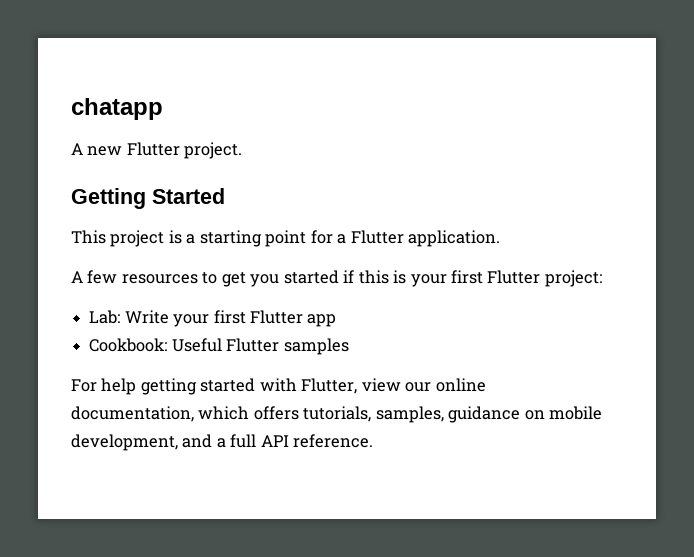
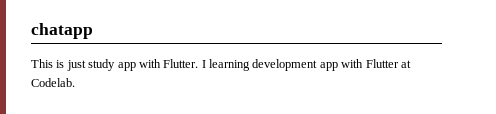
[71,142,243,159] [71,188,225,209] [71,230,501,247] [71,270,602,287] [89,310,337,327] [89,338,349,355] [71,378,486,395] [71,406,603,423] [71,434,374,451] A new Flutter project. // Getting Started // This project is a starting point for a Flutter application. // A few resources to get you started if this is your first Flutter project: // Lab: Write your first Flutter app // Cookbook: Useful Flutter samples // For help getting started with Flutter, view our online documentation, which offers tutorials, samples, guidance on mobile development, and a full API reference. -> [31,59,411,71] [31,78,75,87] This is just study app with Flutter. I learning development app with Flutter at Codelab.

